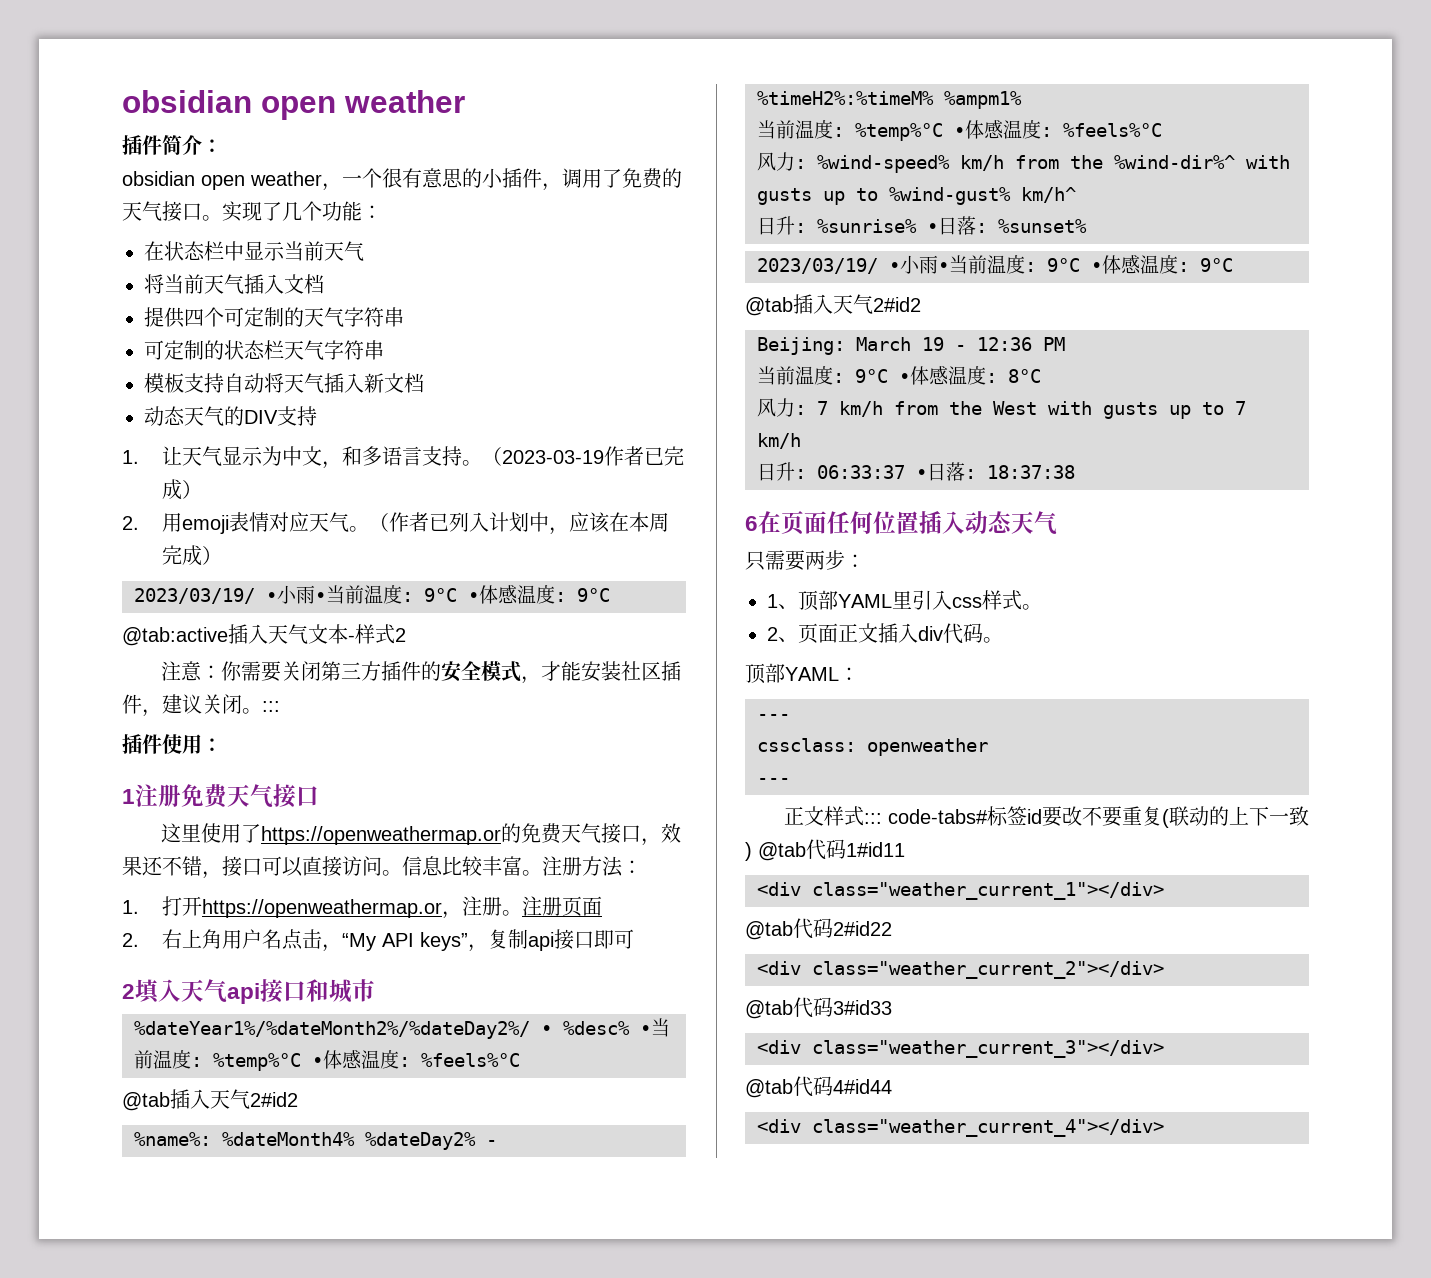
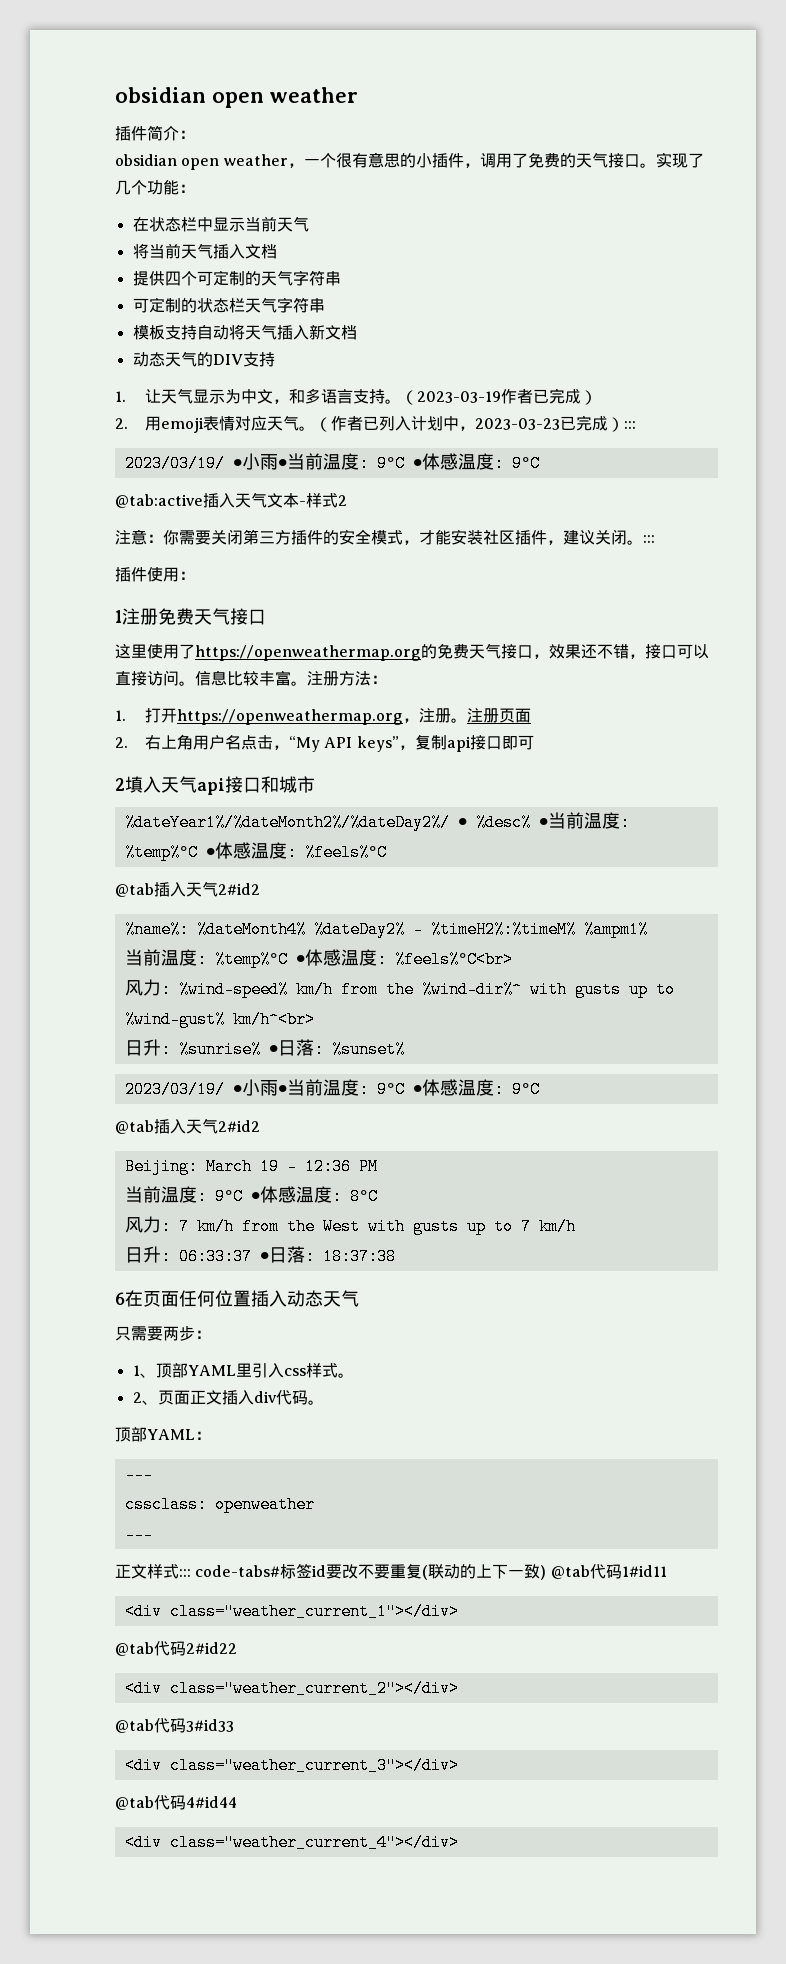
[568,512,669,533] [161,545,222,566] 应该在本周完成） -> [475,415,637,432] 2023-03-23已完成）:::
[260,826,501,845] https://openweathermap.or -> [195,645,421,661] https://openweathermap.org
[201,899,442,918] https://openweathermap.or -> [177,709,404,725] https://openweathermap.org
[1063,123,1162,137] %feels%°C -> [394,951,513,968] %feels%°C<br>
[1021,187,1076,203] km/h^ -> [232,1011,315,1028] km/h^<br>

